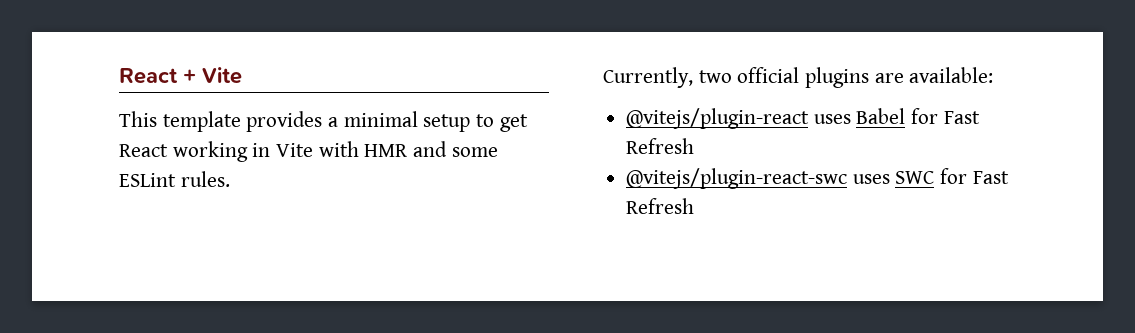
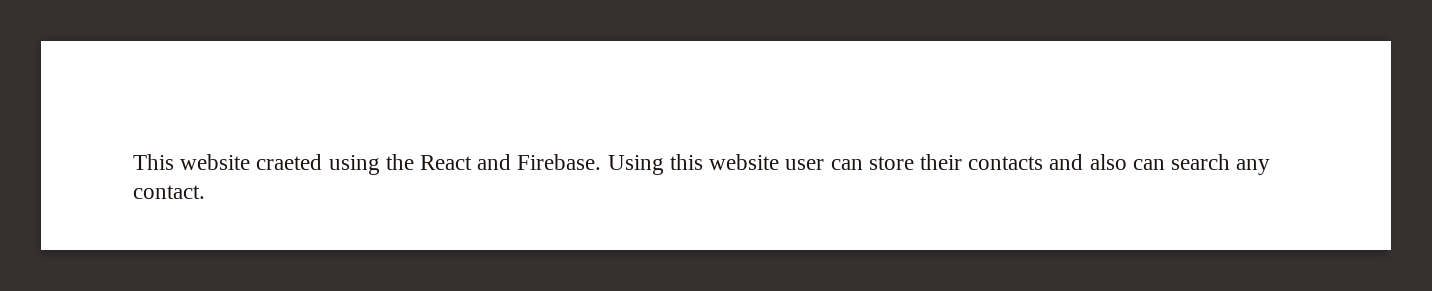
[119,67,242,84] [119,111,528,132] [119,141,498,162] [119,171,230,187] [603,67,994,88] [626,108,980,129] [626,138,695,154] [626,168,1009,189] [626,198,695,214] React + Vite // This template provides a minimal setup to get React working in Vite with HMR and some ESLint rules. // Currently, two official plugins are available: // @vitejs/plugin-react uses Babel for Fast Refresh // @vitejs/plugin-react-swc uses SWC for Fast Refresh -> [133,154,1271,175] [133,185,205,199] This website craeted using the React and Firebase. Using this website user can store their contacts and also can search any contact.

